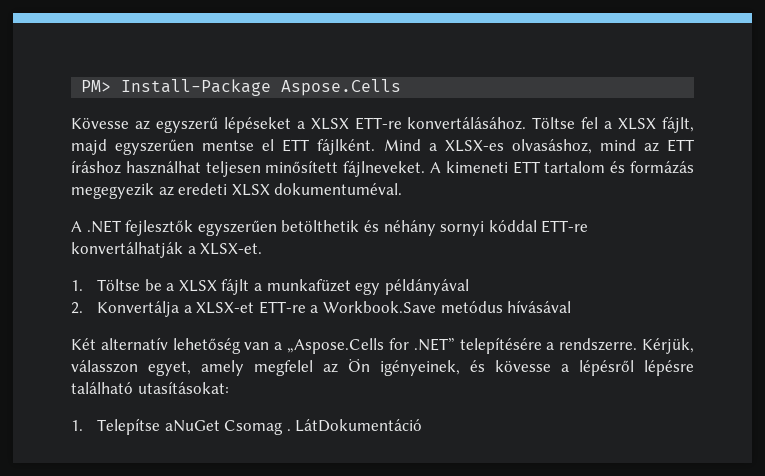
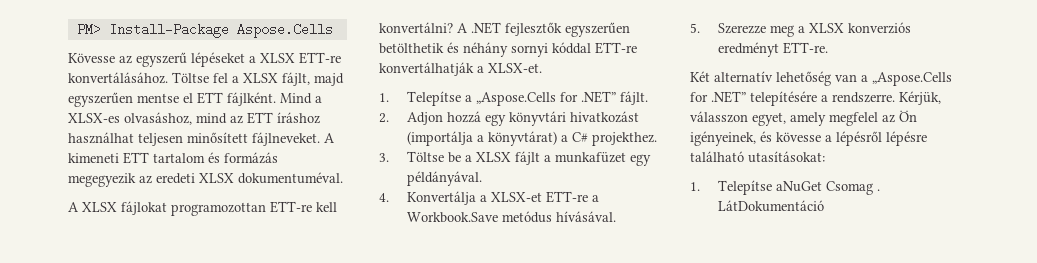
(82, 226) none -> [82,201,337,216] [379,22,468,33] XLSX fájlokat programozottan ETT-re kell konvertálni? A
(83, 285) none -> [407,91,649,106] [379,111,640,126] [407,131,658,146] [379,153,389,162] Telepítse a „Aspose.Cells for .NET” fájlt. // 2. Adjon hozzá egy könyvtári hivatkozást (importálja a könyvtárat) a C# projekthez. // 3.
[384,279,469,295] [71,302,83,314] példányával // 2. -> [407,171,483,186] [379,193,389,202] példányával. // 4.
[507,300,572,313] hívásával -> [556,211,617,222] [690,22,912,37] [718,42,829,57] hívásával. // 5. Szerezze meg a XLSX konverziós eredményt ETT-re.

